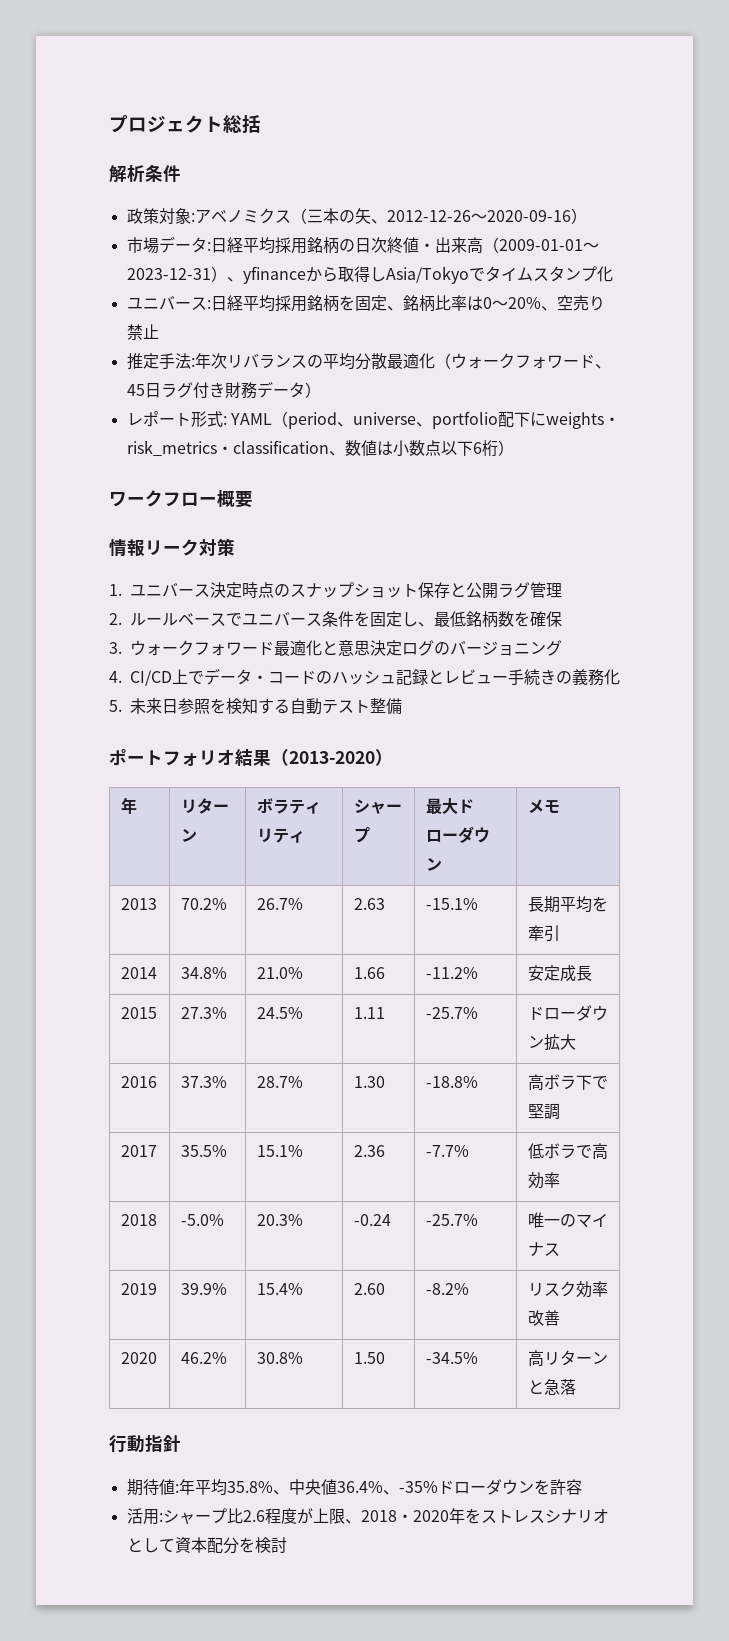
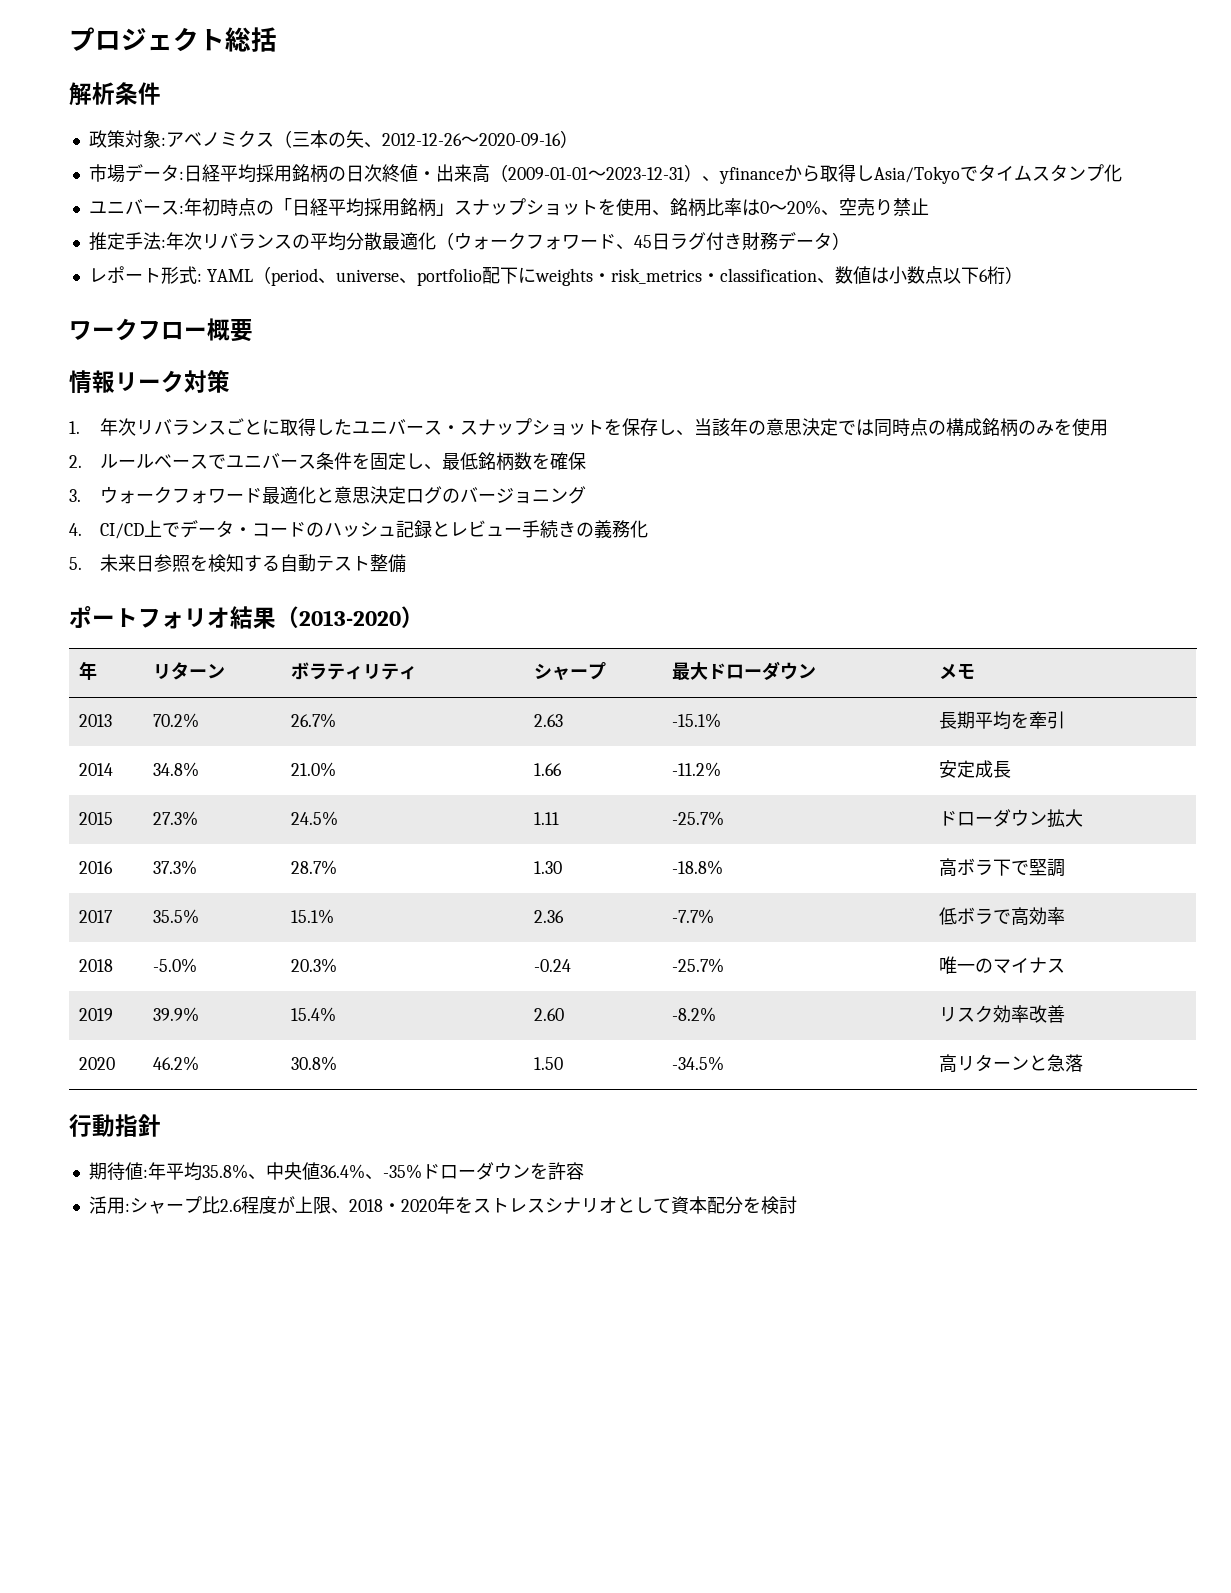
[210,295,387,312] 日経平均採用銘柄を固定 -> [183,198,652,217] 年初時点の「日経平均採用銘柄」スナップショットを使用
[130,582,562,599] ユニバース決定時点のスナップショット保存と公開ラグ管理 -> [100,418,1109,437] 年次リバランスごとに取得したユニバース・スナップショットを保存し、当該年の意思決定では同時点の構成銘柄のみを使用

